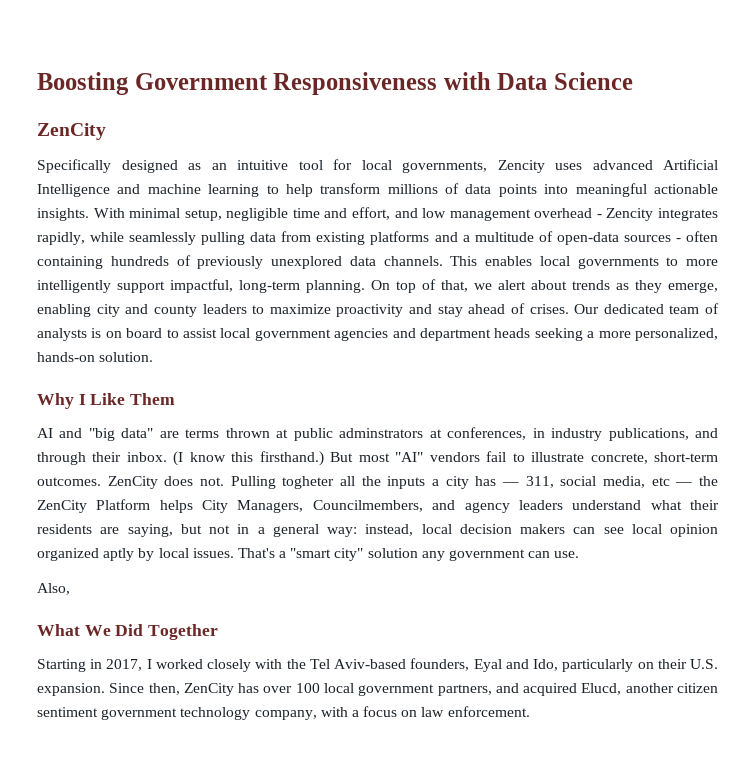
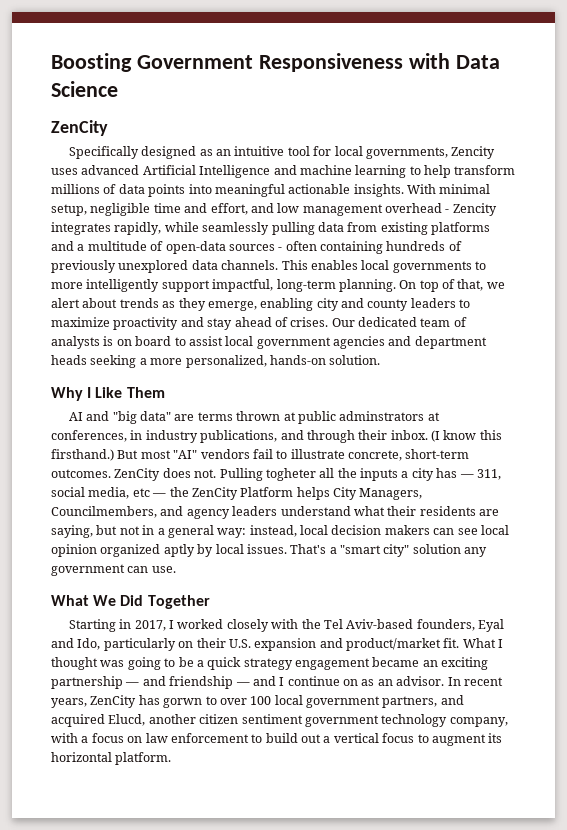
[37,583,70,595] // Also, -> (176, 569) none
[37,683,260,696] expansion. Since then, ZenCity has -> [254,638,504,651] [51,657,489,670] [51,676,503,689] [51,695,217,708] expansion and product/market fit. What I thought was going to be a quick strategy engagement became an exciting partnership — and friendship — and I continue on as an advisor. In recent years, ZenCity has gorwn to
[447,706,530,717] enforcement. -> [170,733,503,746] [51,752,172,765] enforcement to build out a vertical focus to augment its horizontal platform.

